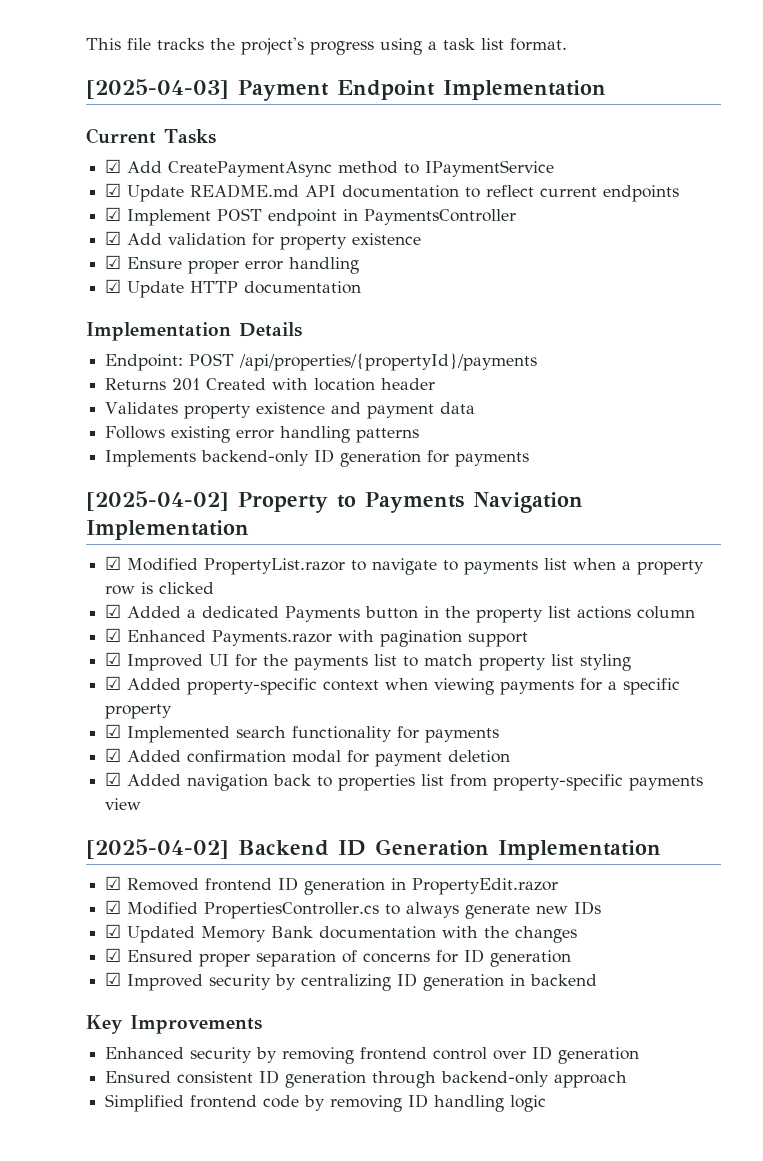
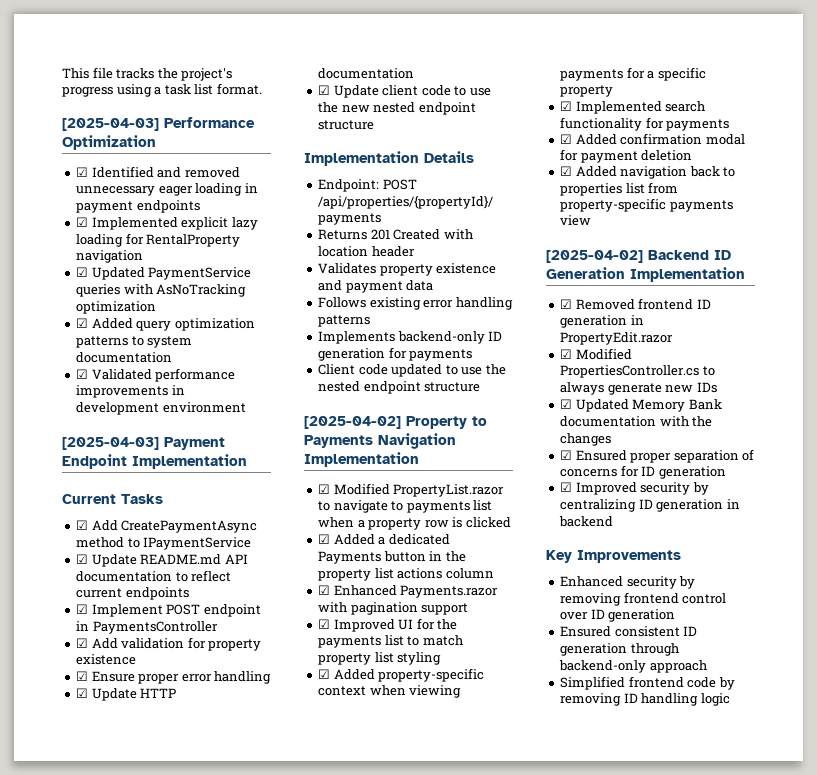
(567, 44) none -> [62,117,255,131] [62,135,156,150] [76,166,240,178] [76,183,258,196] [76,200,200,213] [76,217,258,230] [76,233,241,247] [76,250,144,263] [76,267,252,280] [76,284,247,297] [76,301,157,314] [76,318,255,331] [76,336,193,348] [76,352,173,363] [76,368,236,382] [76,385,185,398] [76,402,246,415] // [2025-04-03] Performance Optimization // ☑ Identified and removed unnecessary eager loading in payment endpoints // ☑ Implemented explicit lazy loading for RentalProperty navigation // ☑ Updated PaymentService queries with AsNoTracking optimization // ☑ Added query optimization patterns to system documentation // ☑ Validated performance improvements in development environment
(362, 287) none -> [318,85,491,98] [318,102,476,115] [318,120,375,130] // ☑ Update client code to use the new nested endpoint structure
(530, 459) none -> [318,364,506,377] [318,381,481,394] // Client code updated to use the nested endpoint structure

